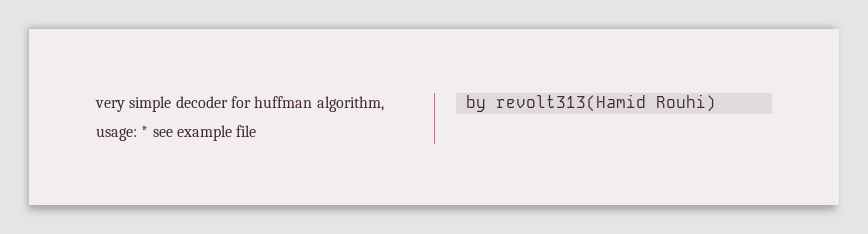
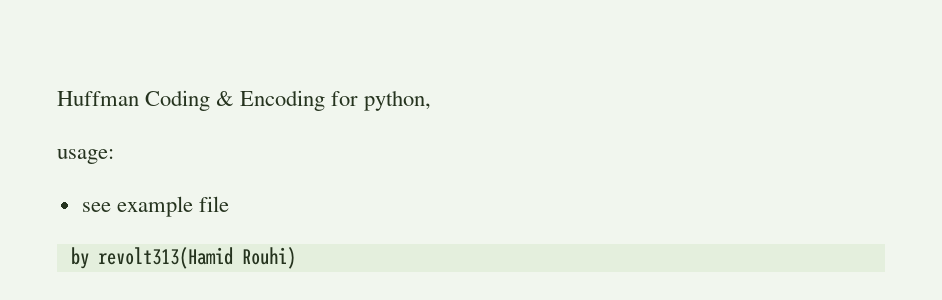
[95,96,384,112] very simple decoder for huffman algorithm, -> [57,90,432,111] Huffman Coding & Encoding for python,
[141,126,149,137] * -> (114, 156) //

